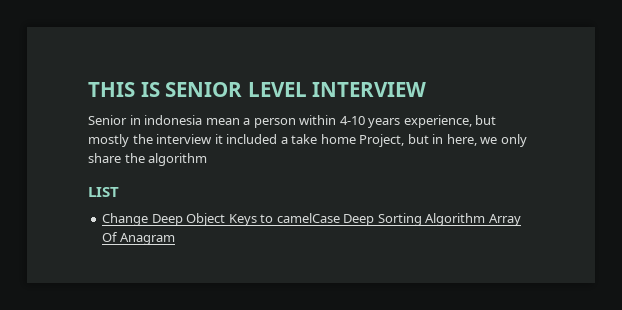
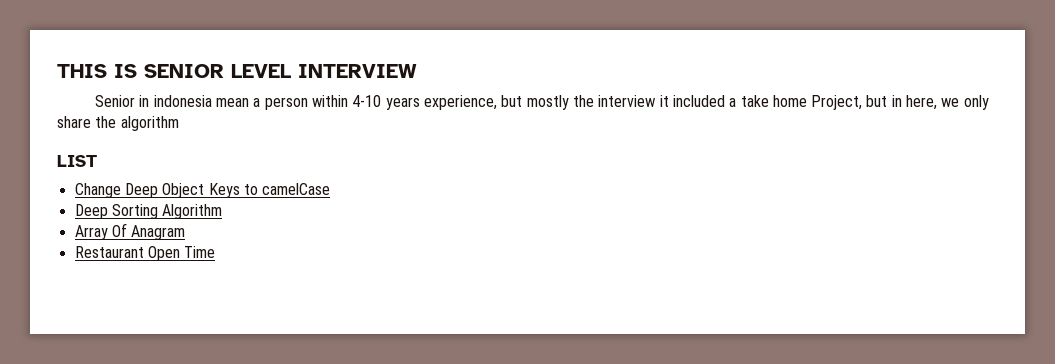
(340, 218) none -> (331, 189) //
(486, 219) none -> (223, 211) //
(175, 239) none -> [74,246,216,261] // Restaurant Open Time

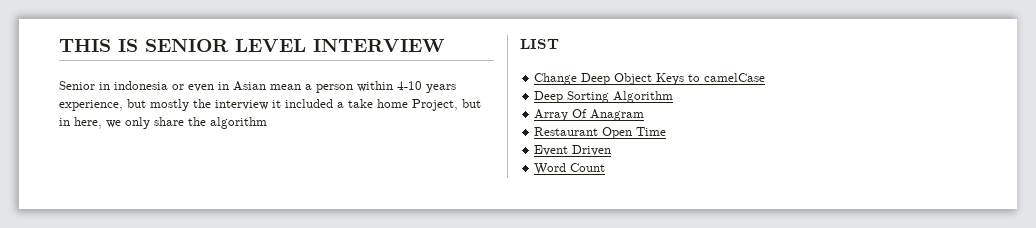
(212, 101) none -> [172,81,266,92] or even in Asian
(216, 252) none -> [534,145,612,156] [534,163,606,175] // Event Driven // Word Count

